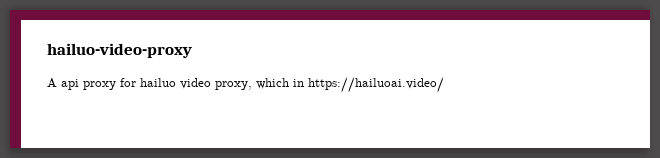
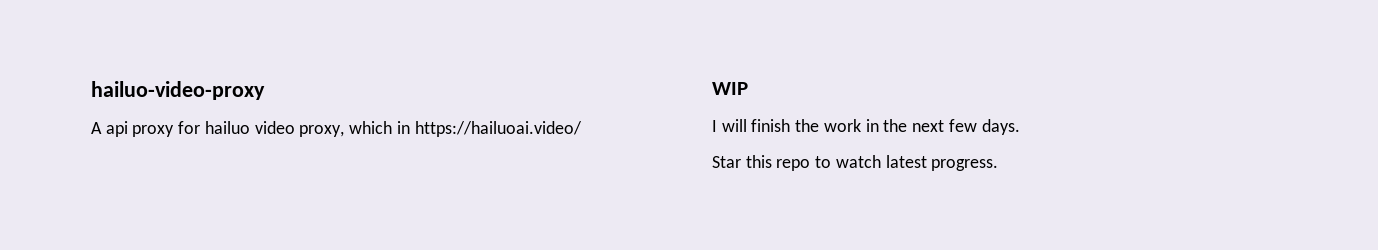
(444, 85) none -> [712,82,748,95] [712,119,1020,135] [712,155,999,171] // WIP // I will finish the work in the next few days. // Star this repo to watch latest progress.

